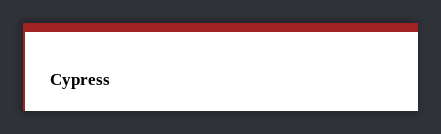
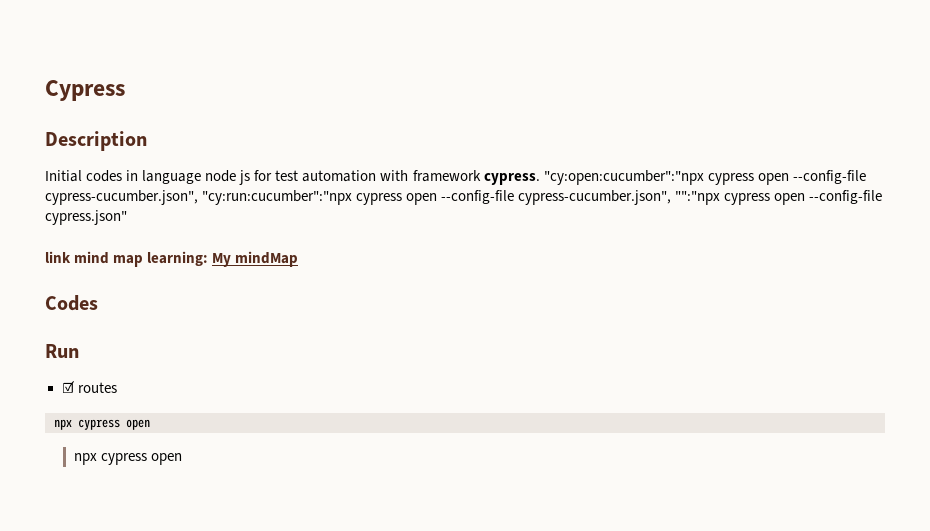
(110, 81) none -> [45,131,147,151] [45,170,866,185] [45,190,883,205] [45,210,127,225] [45,251,299,267] [45,295,98,311] [45,344,79,358] [61,381,117,393] [54,419,150,430] [73,453,182,465] // Description // Initial codes in language node js for test automation with framework cypress. "cy:open:cucumber":"npx cypress open --config-file cypress-cucumber.json", "cy:run:cucumber":"npx cypress open --config-file cypress-cucumber.json", "":"npx cypress open --config-file cypress.json" // link mind map learning: My mindMap // Codes // Run // ☑ routes // npx cypress open // npx cypress open

